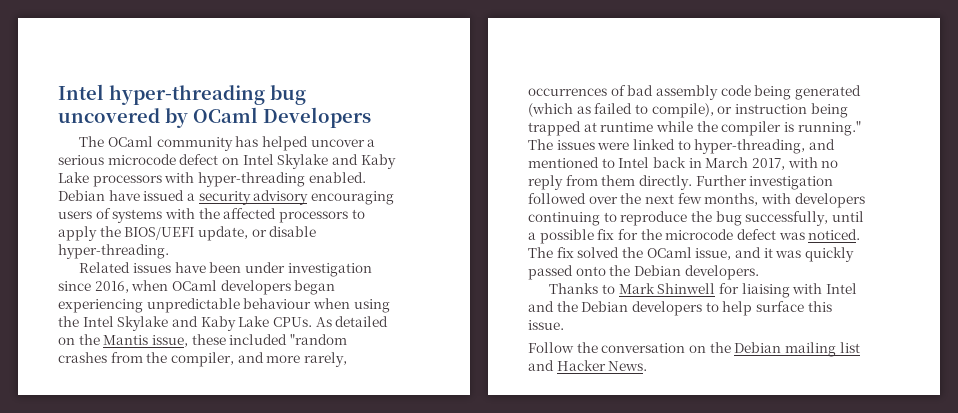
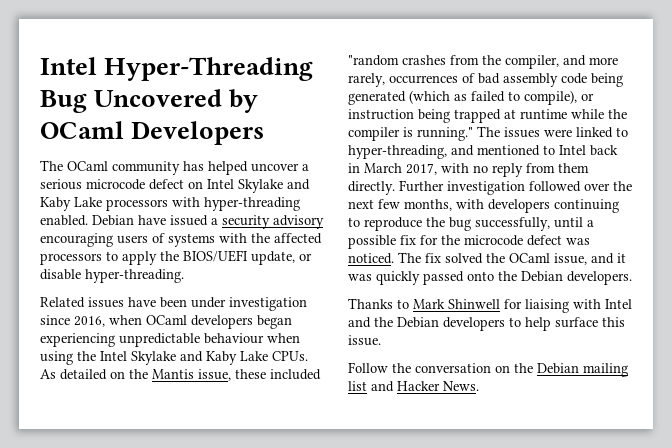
[58,84,306,105] [58,108,160,123] Intel hyper-threading bug uncovered -> [40,57,314,81] [40,89,223,113] Intel Hyper-Threading Bug Uncovered

